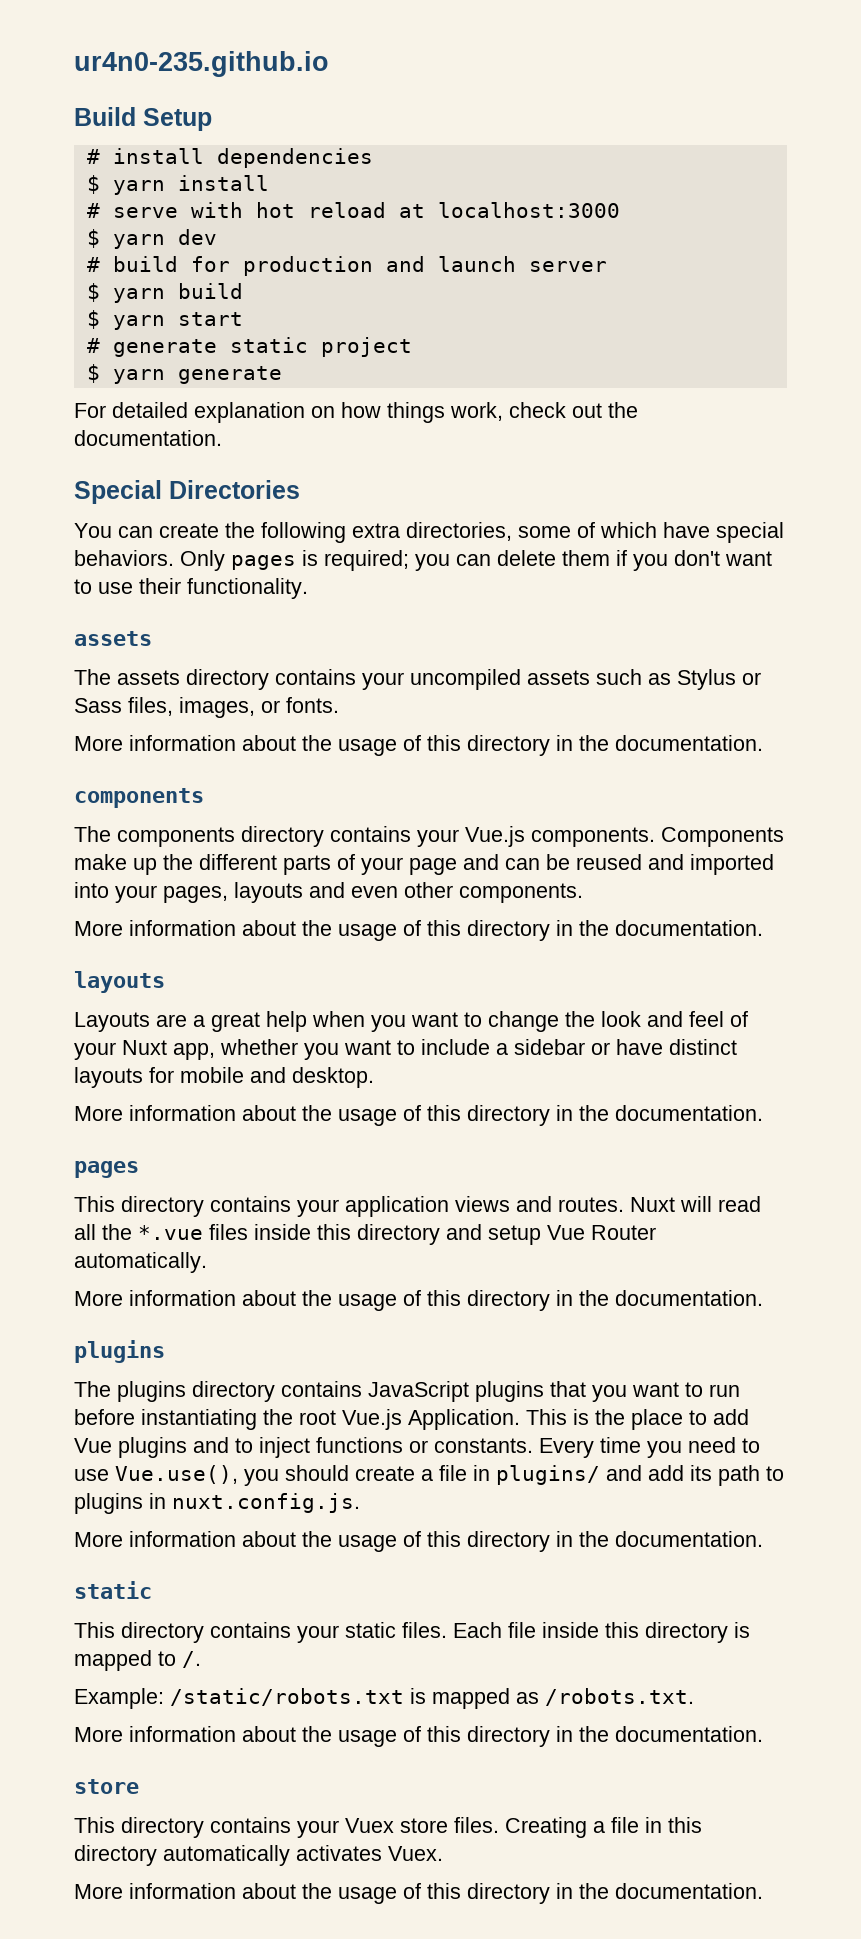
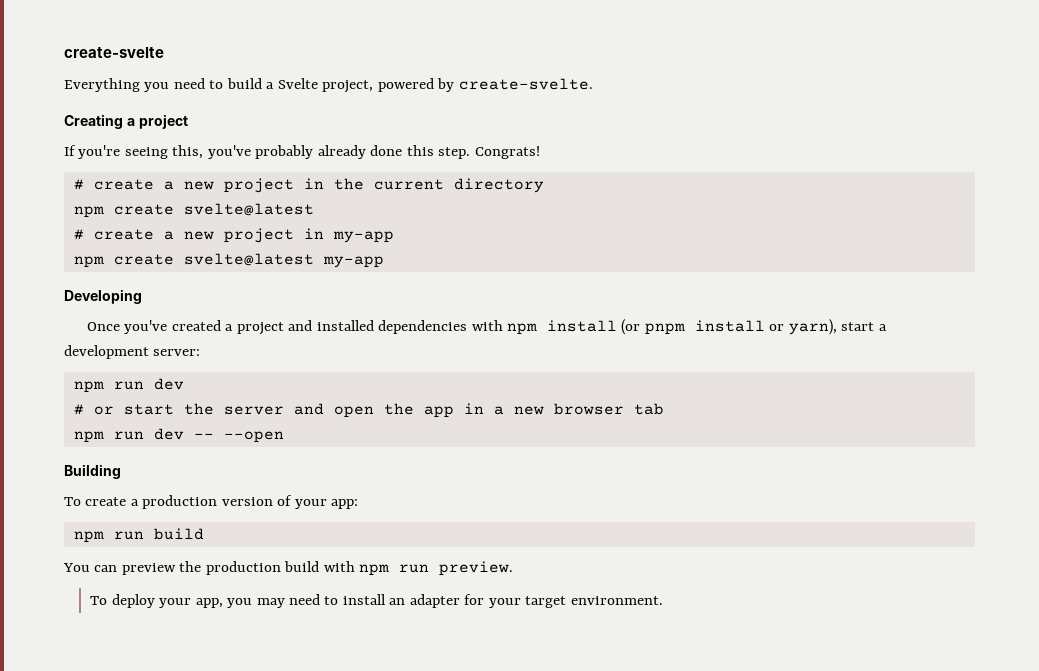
[74,51,329,77] [74,107,212,131] [86,148,373,168] [86,175,269,195] [86,202,620,218] [86,229,217,249] [86,256,607,276] [86,283,243,303] [86,310,243,330] [86,337,412,357] [86,364,282,384] [74,402,638,423] [74,430,222,446] [74,480,300,504] [74,522,784,543] [74,550,772,571] [74,578,308,599] [74,631,152,646] [74,669,761,690] [74,697,339,718] [74,735,763,756] [74,788,204,808] [74,826,784,847] [74,854,774,875] [74,882,583,903] [74,920,763,941] [74,971,165,993] [74,1011,748,1032] [74,1039,737,1060] [74,1067,374,1088] [74,1105,763,1126] [74,1161,139,1178] [74,1196,761,1217] [74,1224,656,1245] [74,1252,207,1273] [74,1290,763,1311] [74,1340,165,1363] [74,1381,740,1402] [74,1409,749,1430] [74,1437,760,1458] [74,1465,784,1486] [74,1493,360,1514] [74,1531,763,1552] [74,1581,152,1599] [74,1622,750,1643] [74,1650,201,1671] [74,1688,694,1709] [74,1726,763,1747] [74,1779,139,1794] [74,1817,702,1838] [74,1845,443,1866] [74,1883,763,1904] ur4n0-235.github.io // Build Setup // # install dependencies // $ yarn install // # serve with hot reload at localhost:3000 // $ yarn dev // # build for production and launch server // $ yarn build // $ yarn start // # generate static project // $ yarn generate // For detailed explanation on how things work, check out the documentation. // Special Directories // You can create the following extra directories, some of which have special behaviors. Only pages is required; you can delete them if you don't want to use their functionality. // assets // The assets directory contains your uncompiled assets such as Stylus or Sass files, images, or fonts. // More information about the usage of this directory in the documentation. // components // The components directory contains your Vue.js components. Components make up the different parts of your page and can be reused and imported into your pages, layouts and even other components. // More information about the usage of this directory in the documentation. // layouts // Layouts are a great help when you want to change the look and feel of your Nuxt app, whether you want to include a sidebar or have distinct layouts for mobile and desktop. // More information about the usage of this directory in the documentation. // pages // This directory contains your application views and routes. Nuxt will read all the *.vue files inside this directory and setup Vue Router automatically. // More information about the usage of this directory in the documentation. // plugins // The plugins directory contains JavaScript plugins that you want to run before instantiating the root Vue.js Application. This is the place to add Vue plugins and to inject functions or constants. Every time you need to use Vue.use(), you should create a file in plugins/ and add its path to plugins in nuxt.config.js. // More information about the usage of this directory in the documentation. // static // This directory contains your static files. Each file inside this directory is mapped to /. // Example: /static/robots.txt is mapped as /robots.txt. // More information about the usage of this directory in the documentation. // store // This directory contains your Vuex store files. Creating a file in this directory automatically activates Vuex. // More information about the usage of this directory in the documentation. -> [64,47,164,58] [64,78,593,93] [64,114,188,129] [64,145,540,159] [73,178,544,193] [73,203,314,218] [73,228,394,243] [73,253,384,268] [64,289,142,304] [86,319,887,335] [64,345,201,359] [73,378,184,393] [73,403,664,418] [73,428,284,443] [64,464,121,479] [64,495,359,509] [73,528,204,543] [63,561,514,576] [90,594,663,608] create-svelte // Everything you need to build a Svelte project, powered by create-svelte. // Creating a project // If you're seeing this, you've probably already done this step. Congrats! // # create a new project in the current directory // npm create svelte@latest // # create a new project in my-app // npm create svelte@latest my-app // Developing // Once you've created a project and installed dependencies with npm install (or pnpm install or yarn), start a development server: // npm run dev // # or start the server and open the app in a new browser tab // npm run dev -- --open // Building // To create a production version of your app: // npm run build // You can preview the production build with npm run preview. // To deploy your app, you may need to install an adapter for your target environment.

